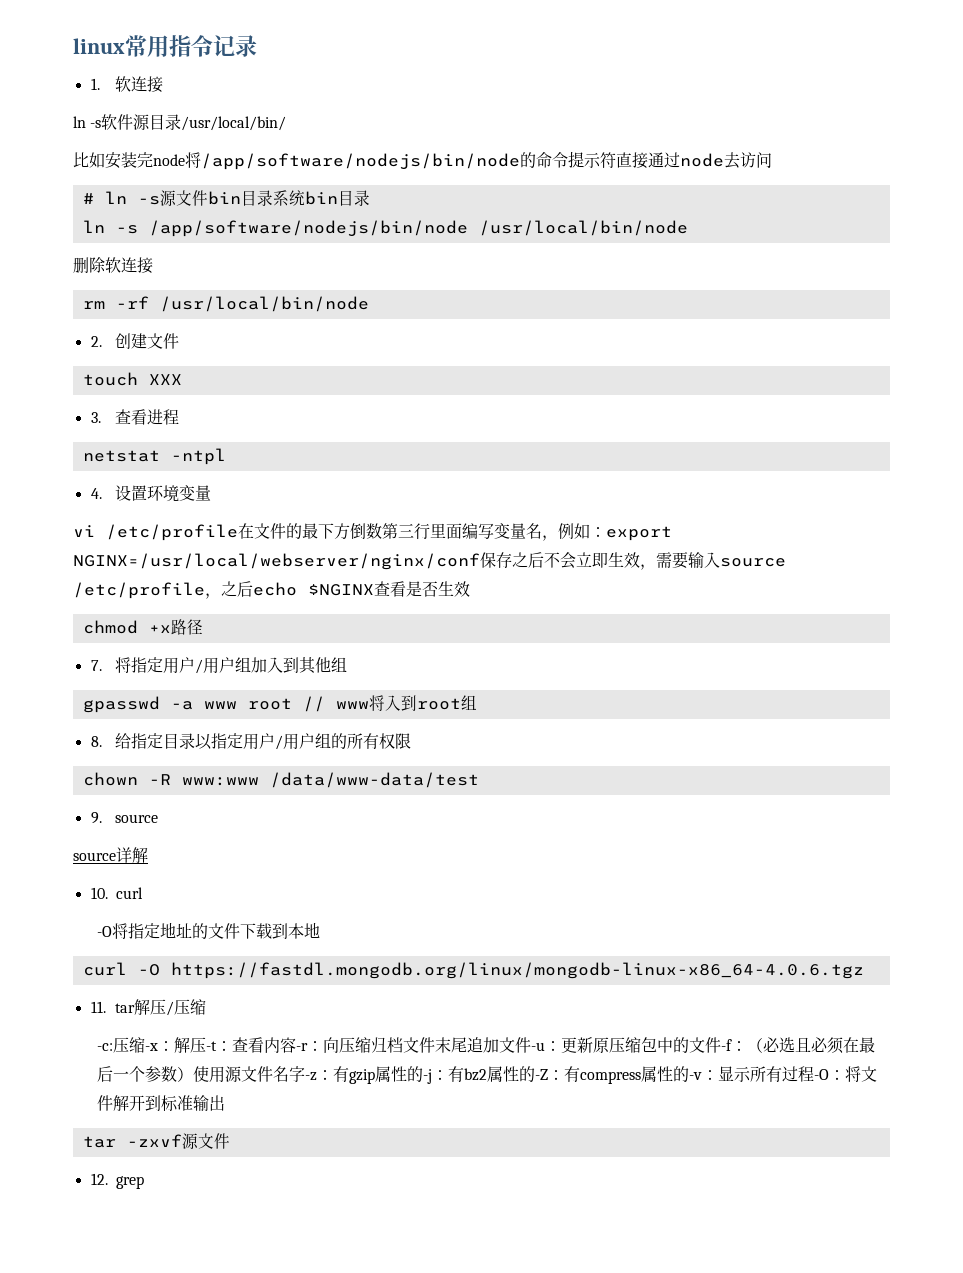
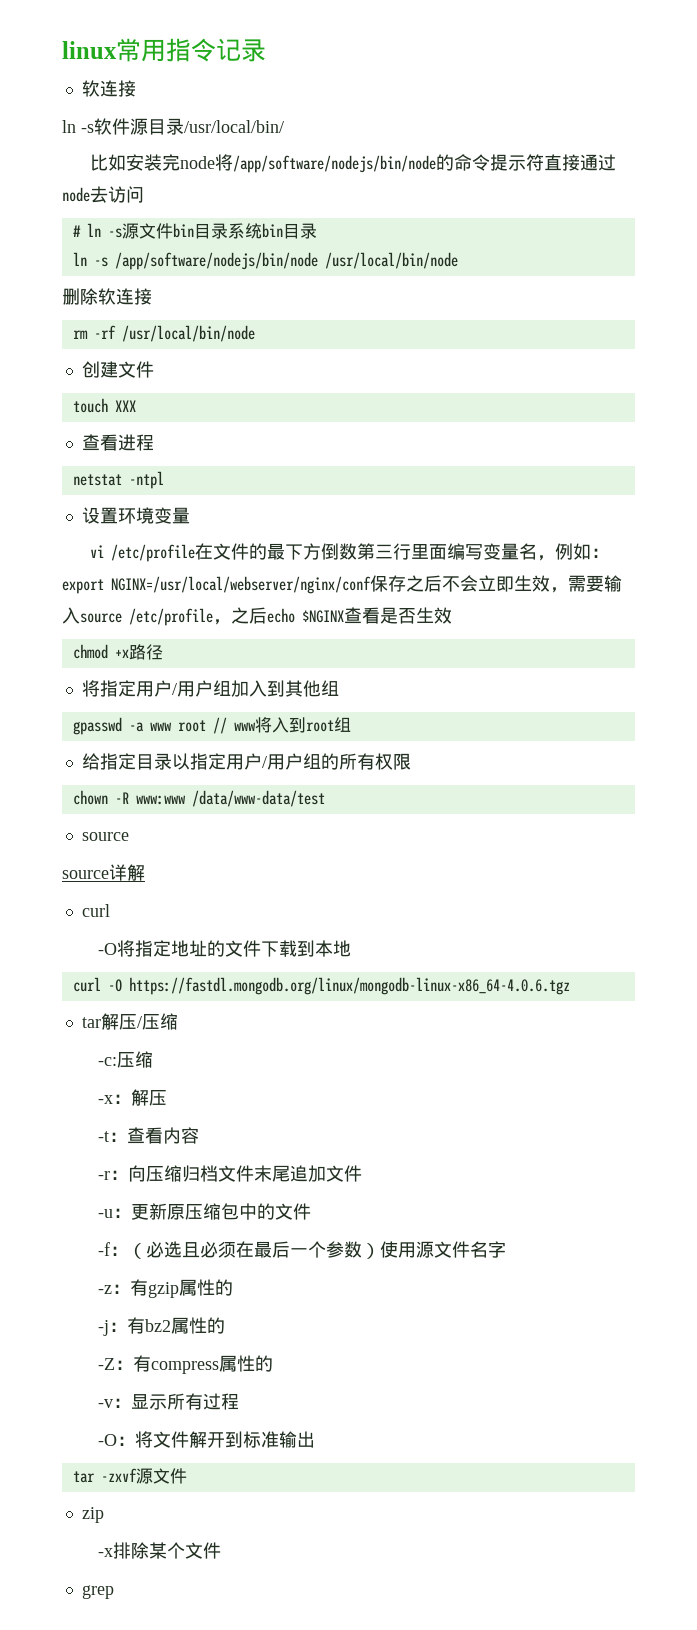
[90,78,100,90] 1. -> (266, 50) none
[90,336,102,347] 2. -> (255, 333) none
[90,412,101,423] 3. -> (136, 406) none
[90,488,102,499] 4. -> (164, 480) none
[90,660,102,671] 7. -> (163, 652) none
[90,736,102,747] 8. -> (351, 724) none
[90,812,102,824] 9. -> (325, 798) none
[90,887,108,899] 10. -> (145, 872) none
[90,1001,106,1013] 11. -> (570, 986) none
(146, 1045) none -> (153, 1059) //
(207, 1045) none -> (167, 1098) //
(297, 1045) none -> (199, 1135) //
(532, 1045) none -> (362, 1173) //
(722, 1045) none -> (311, 1211) //
(306, 1074) none -> (506, 1249) //
(424, 1074) none -> (233, 1287) //
(536, 1074) none -> (225, 1325) //
(690, 1074) none -> (273, 1363) //
(815, 1074) none -> (239, 1401) //
[90,1173,108,1185] 12. -> [81,1507,104,1523] [97,1542,221,1559] zip // -x排除某个文件 //

